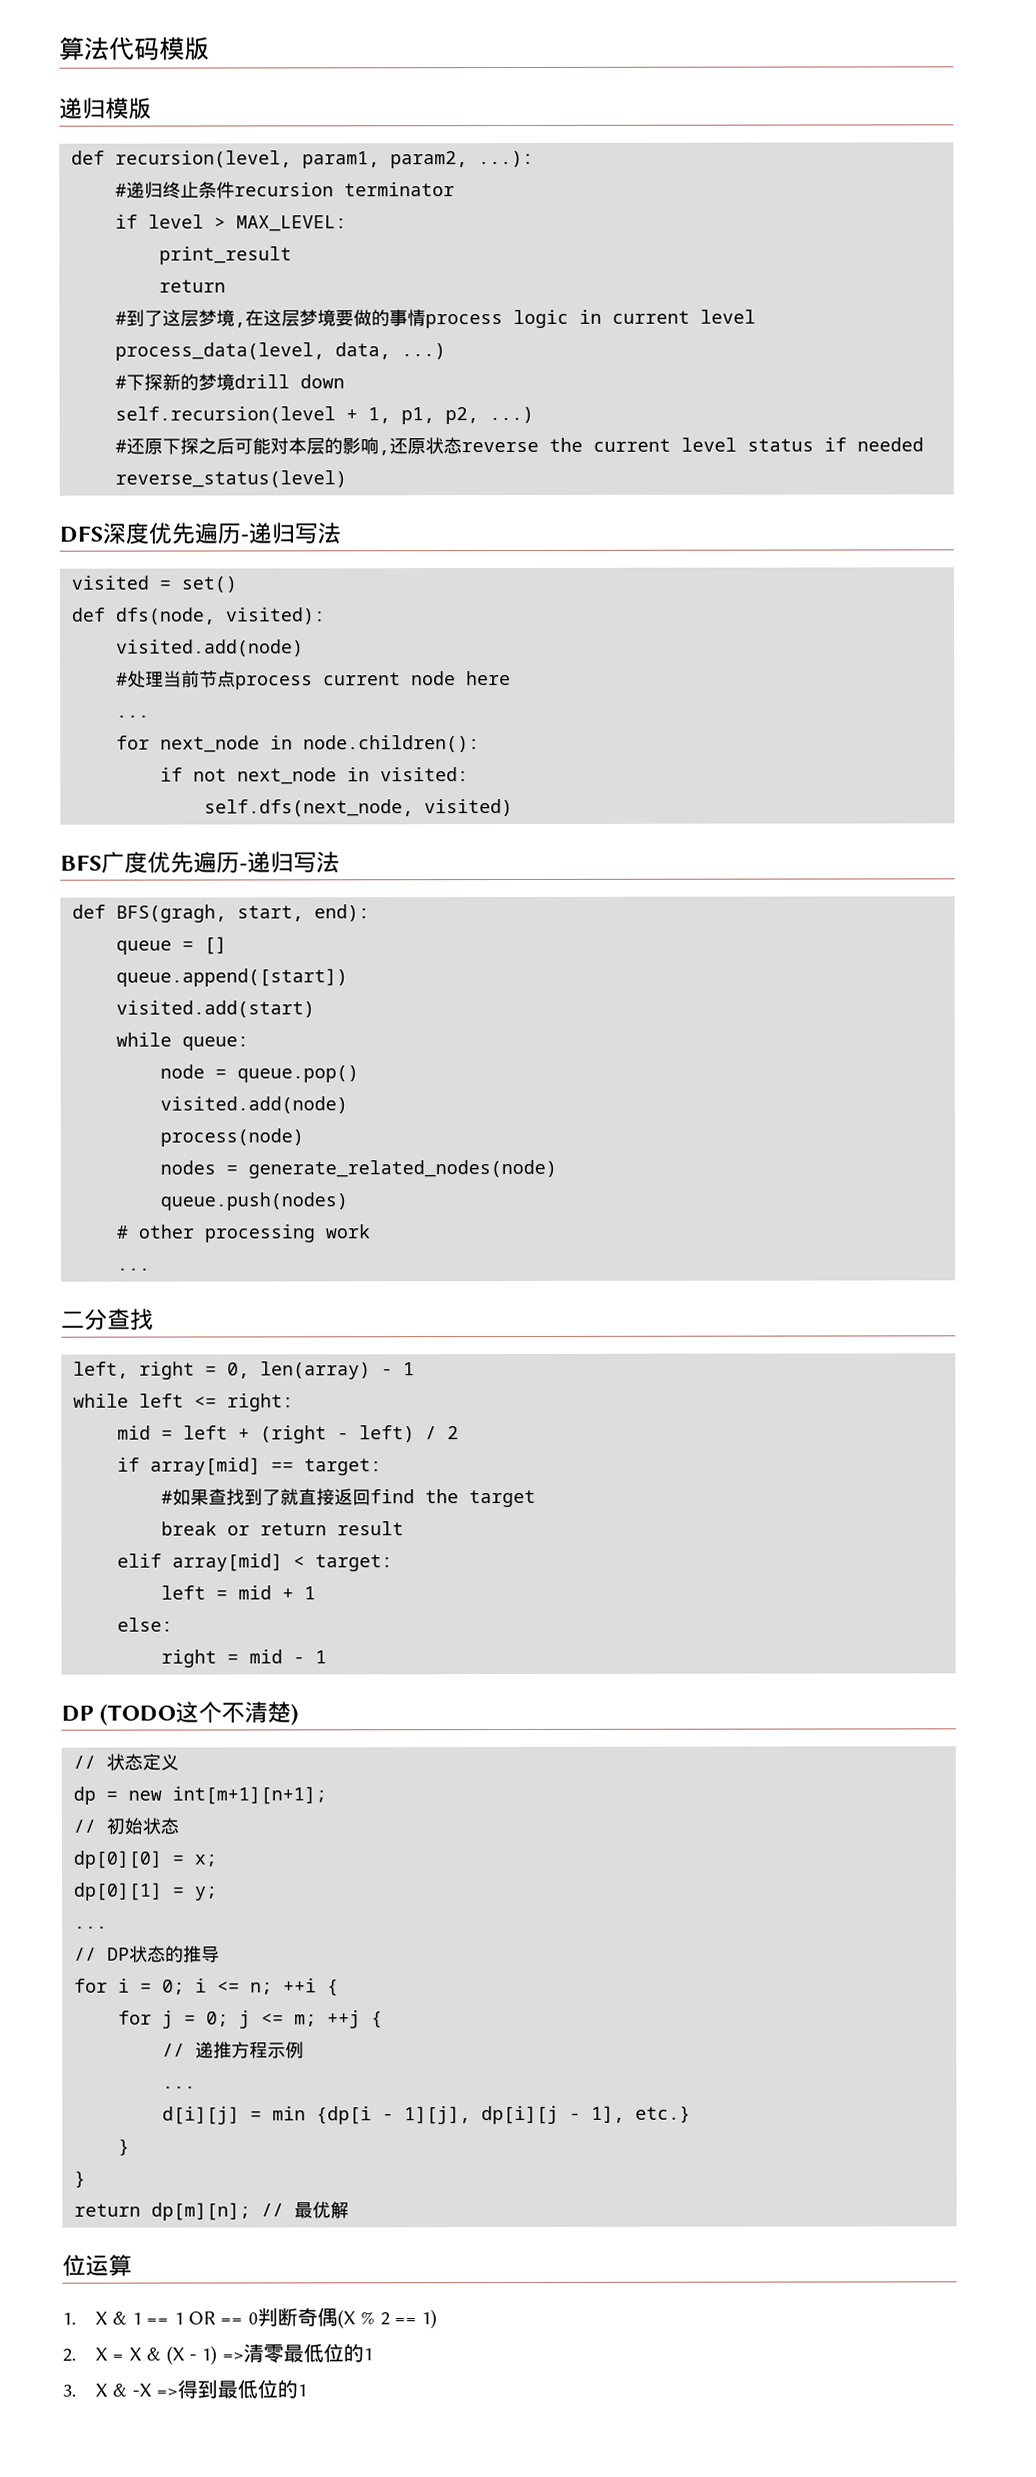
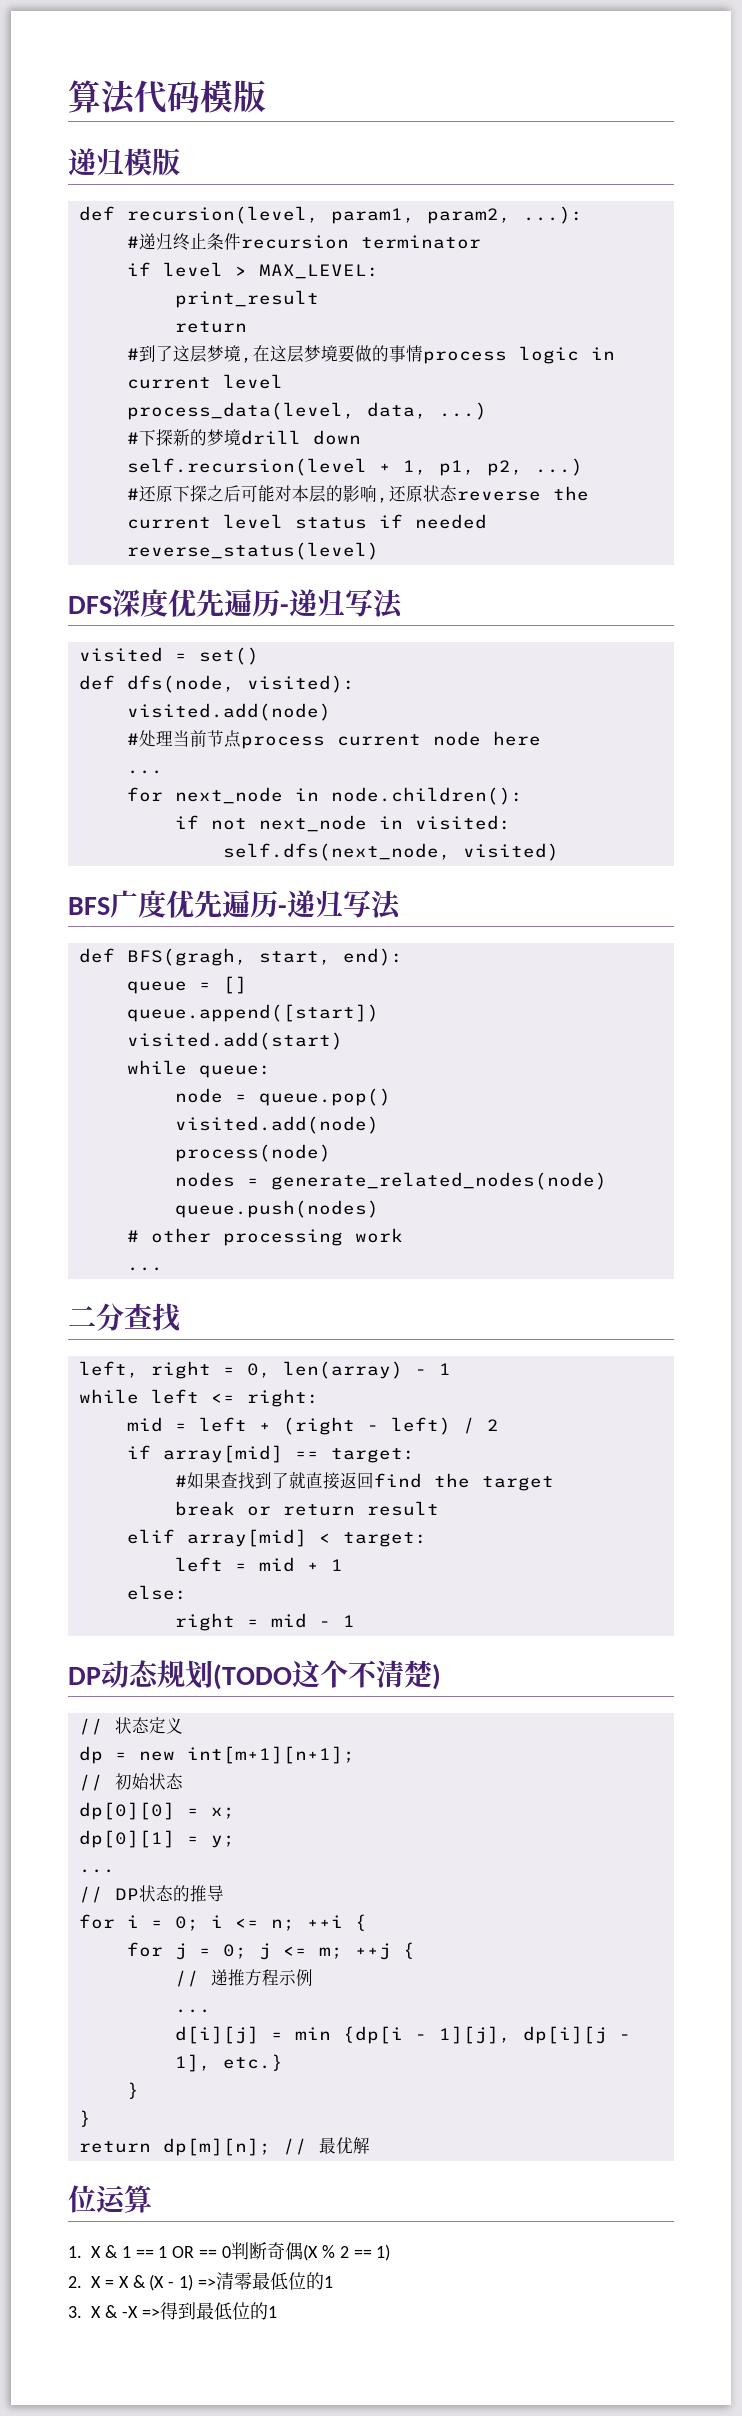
(94, 1713) none -> [101,1660,213,1689] 动态规划

